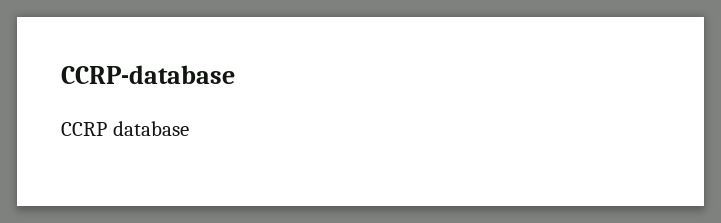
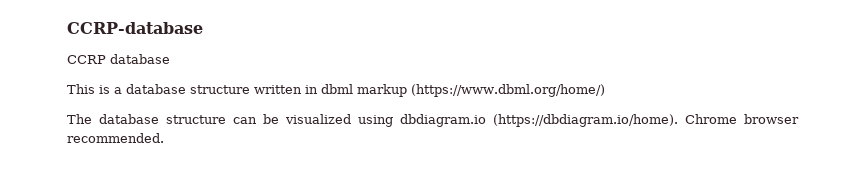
(189, 128) none -> [67,84,605,97] [67,114,799,127] [67,133,164,143] // This is a database structure written in dbml markup (https://www.dbml.org/home/) // The database structure can be visualized using dbdiagram.io (https://dbdiagram.io/home). Chrome browser recommended.

